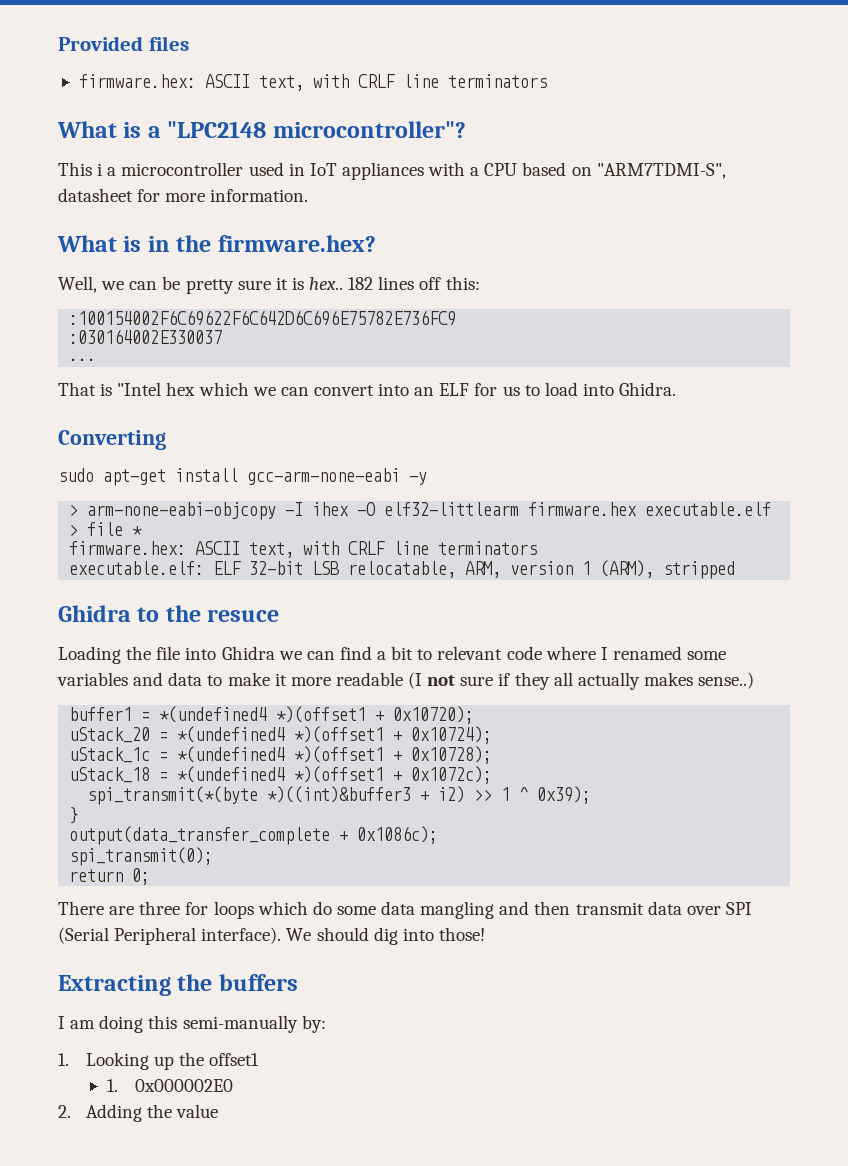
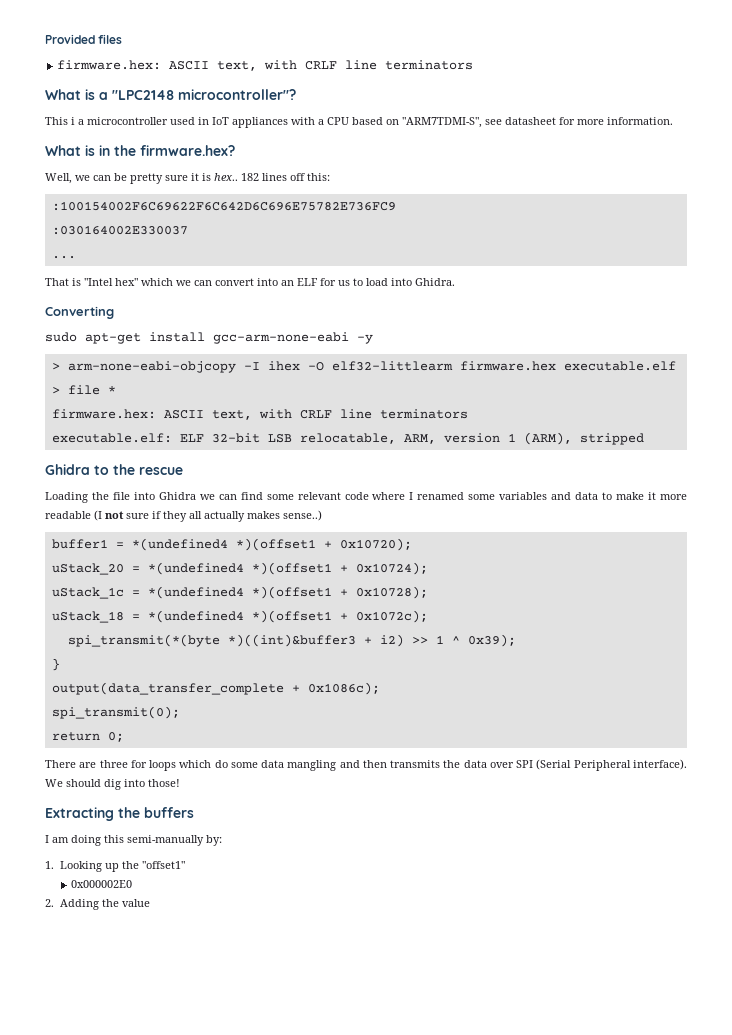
(726, 171) none -> [485,119,502,125] see
[166,382,196,396] hex -> [115,278,138,286] hex"
[207,609,280,622] resuce -> [139,467,183,475] rescue
[377,646,433,660] a bit to -> [266,494,294,500] some
[575,902,644,915] transmit -> [390,760,461,768] transmits the
[209,1053,260,1066] [106,1079,118,1092] offset1 // 1. -> [141,861,185,869] "offset1" //

